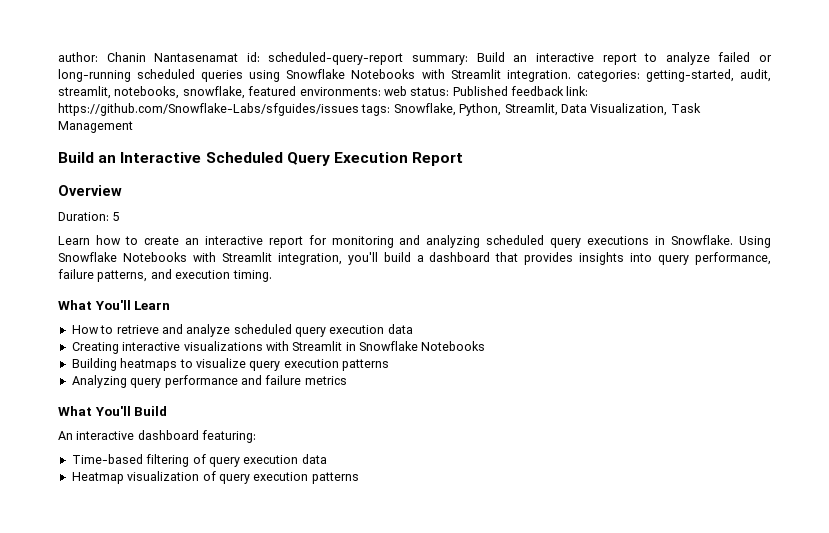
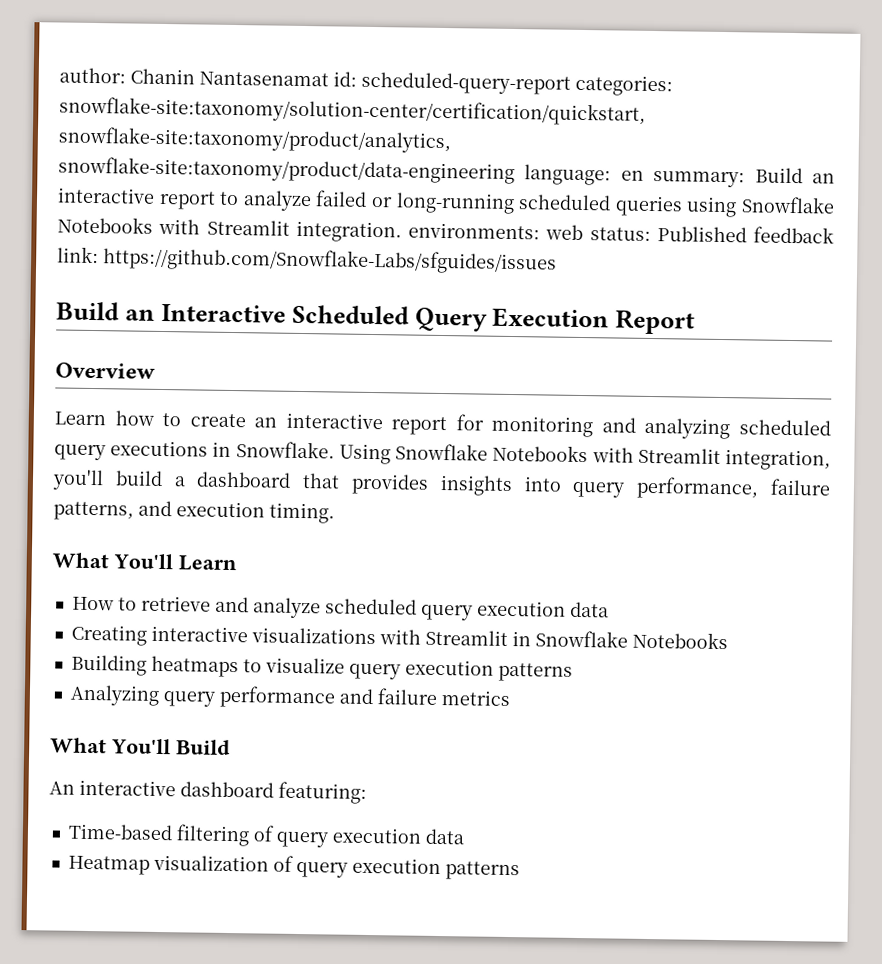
(404, 58) none -> [575,74,673,97] [59,96,646,126] [58,126,452,154] [58,156,644,186] categories: snowflake-site:taxonomy/solution-center/certification/quickstart, snowflake-site:taxonomy/product/analytics, snowflake-site:taxonomy/product/data-engineering language: en
[576,69,771,82] [58,86,297,99] categories: getting-started, audit, streamlit, notebooks, snowflake, featured -> (402, 231) none
[361,103,701,116] [58,121,133,133] tags: Snowflake, Python, Streamlit, Data Visualization, Task Management -> (557, 261) none
[58,212,120,221] // Duration: 5 -> (156, 370) none

